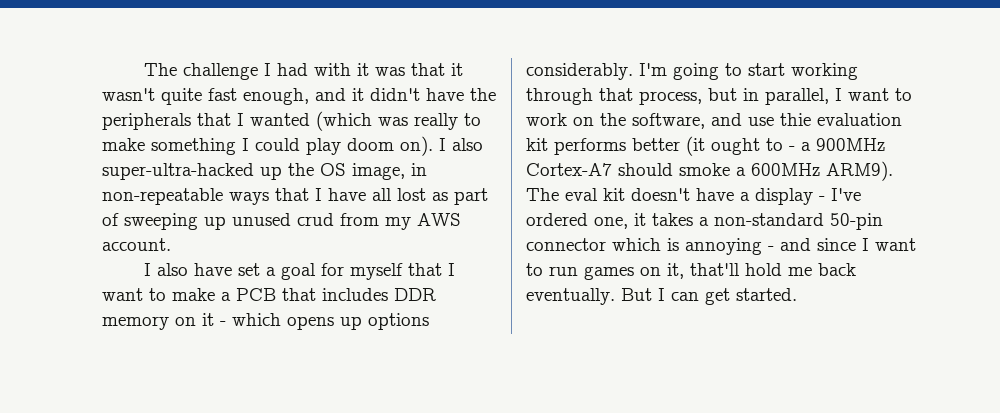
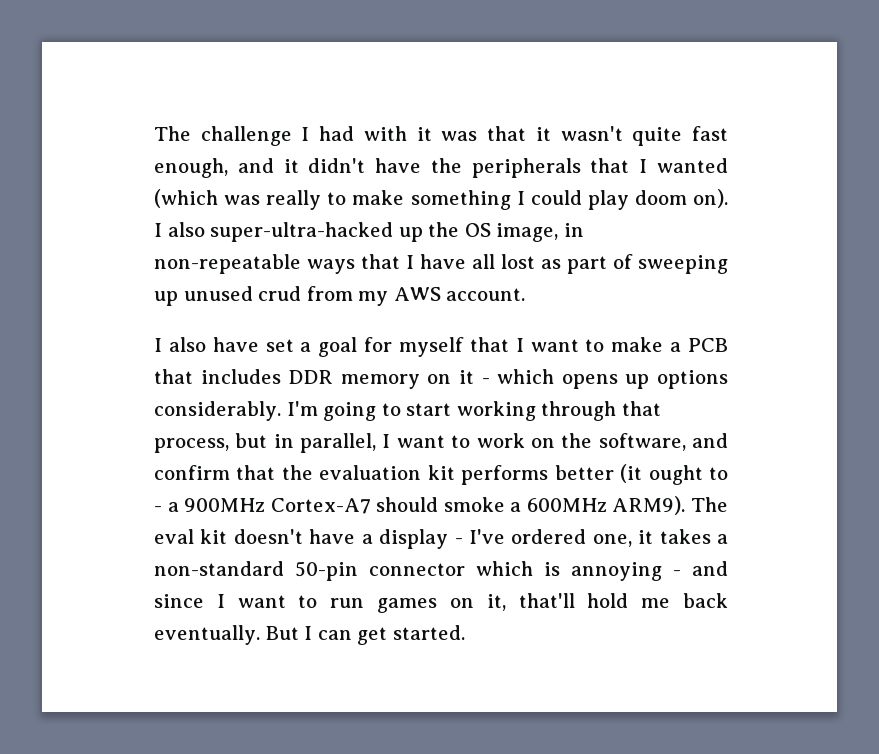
[748,113,811,126] use thie -> [154,465,313,480] confirm that the

